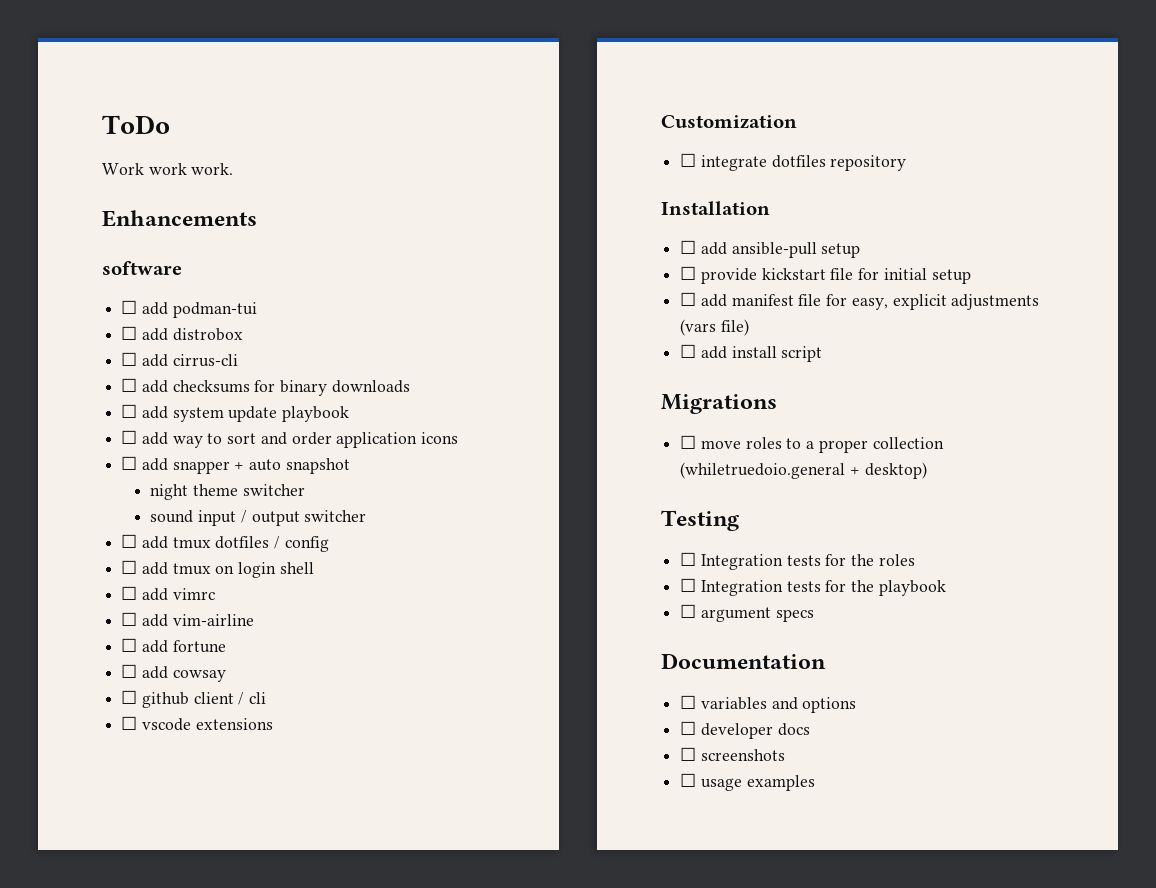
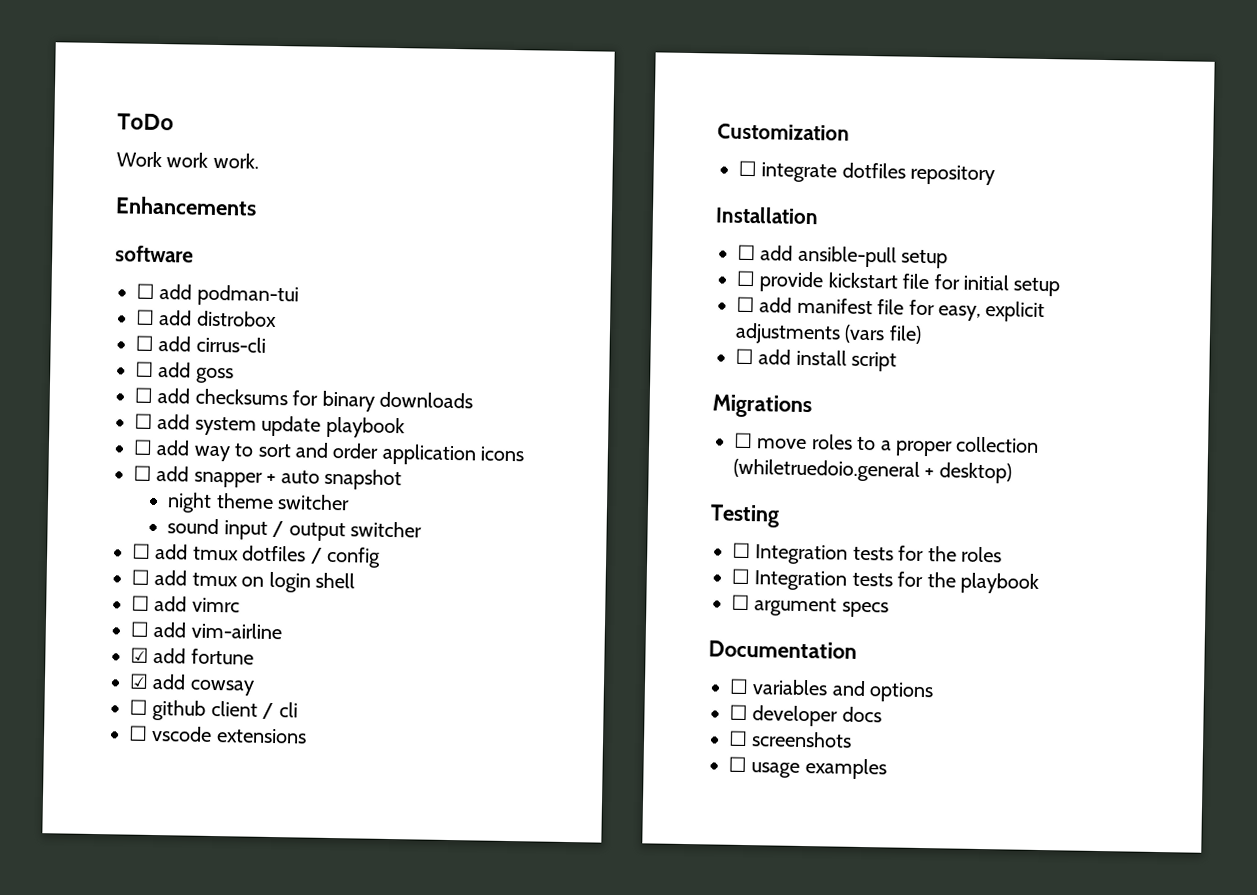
(238, 360) none -> [135,361,234,384] // ☐ add goss
[121,638,138,652] ☐ -> [130,647,149,663] ☑
[121,664,138,678] ☐ -> [129,673,149,689] ☑

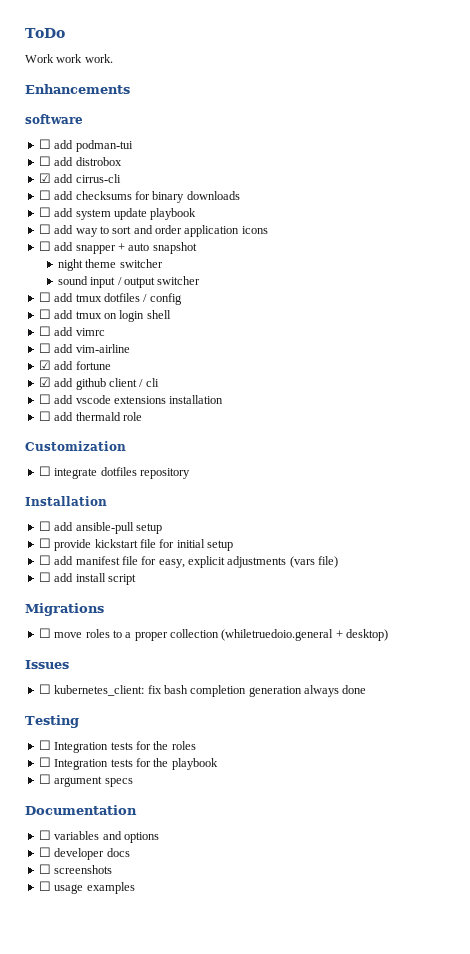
[135,335,154,351] ☐ -> [38,173,51,183] ☑
[135,361,234,384] // ☐ add goss -> (121, 178) none
[189,679,254,696] [129,699,148,715] cowsay // ☐ -> (74, 382) none
(148, 733) none -> [54,395,74,404] add
(307, 736) none -> [169,395,224,404] [38,411,142,421] installation // ☐ add thermald role
(1012, 473) none -> [25,660,69,669] [38,684,367,697] // Issues // ☐ kubernetes_client: fix bash completion generation always done

